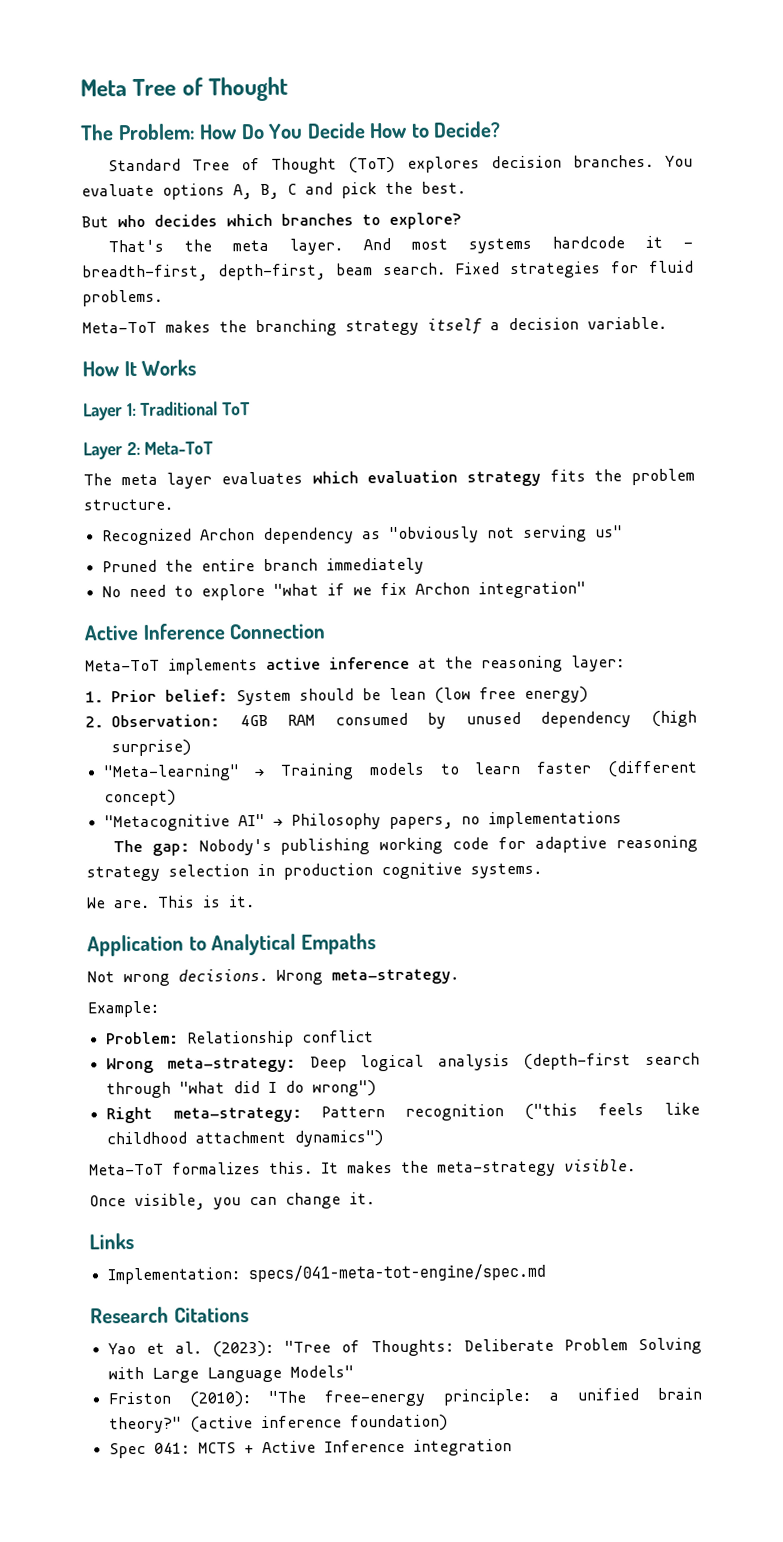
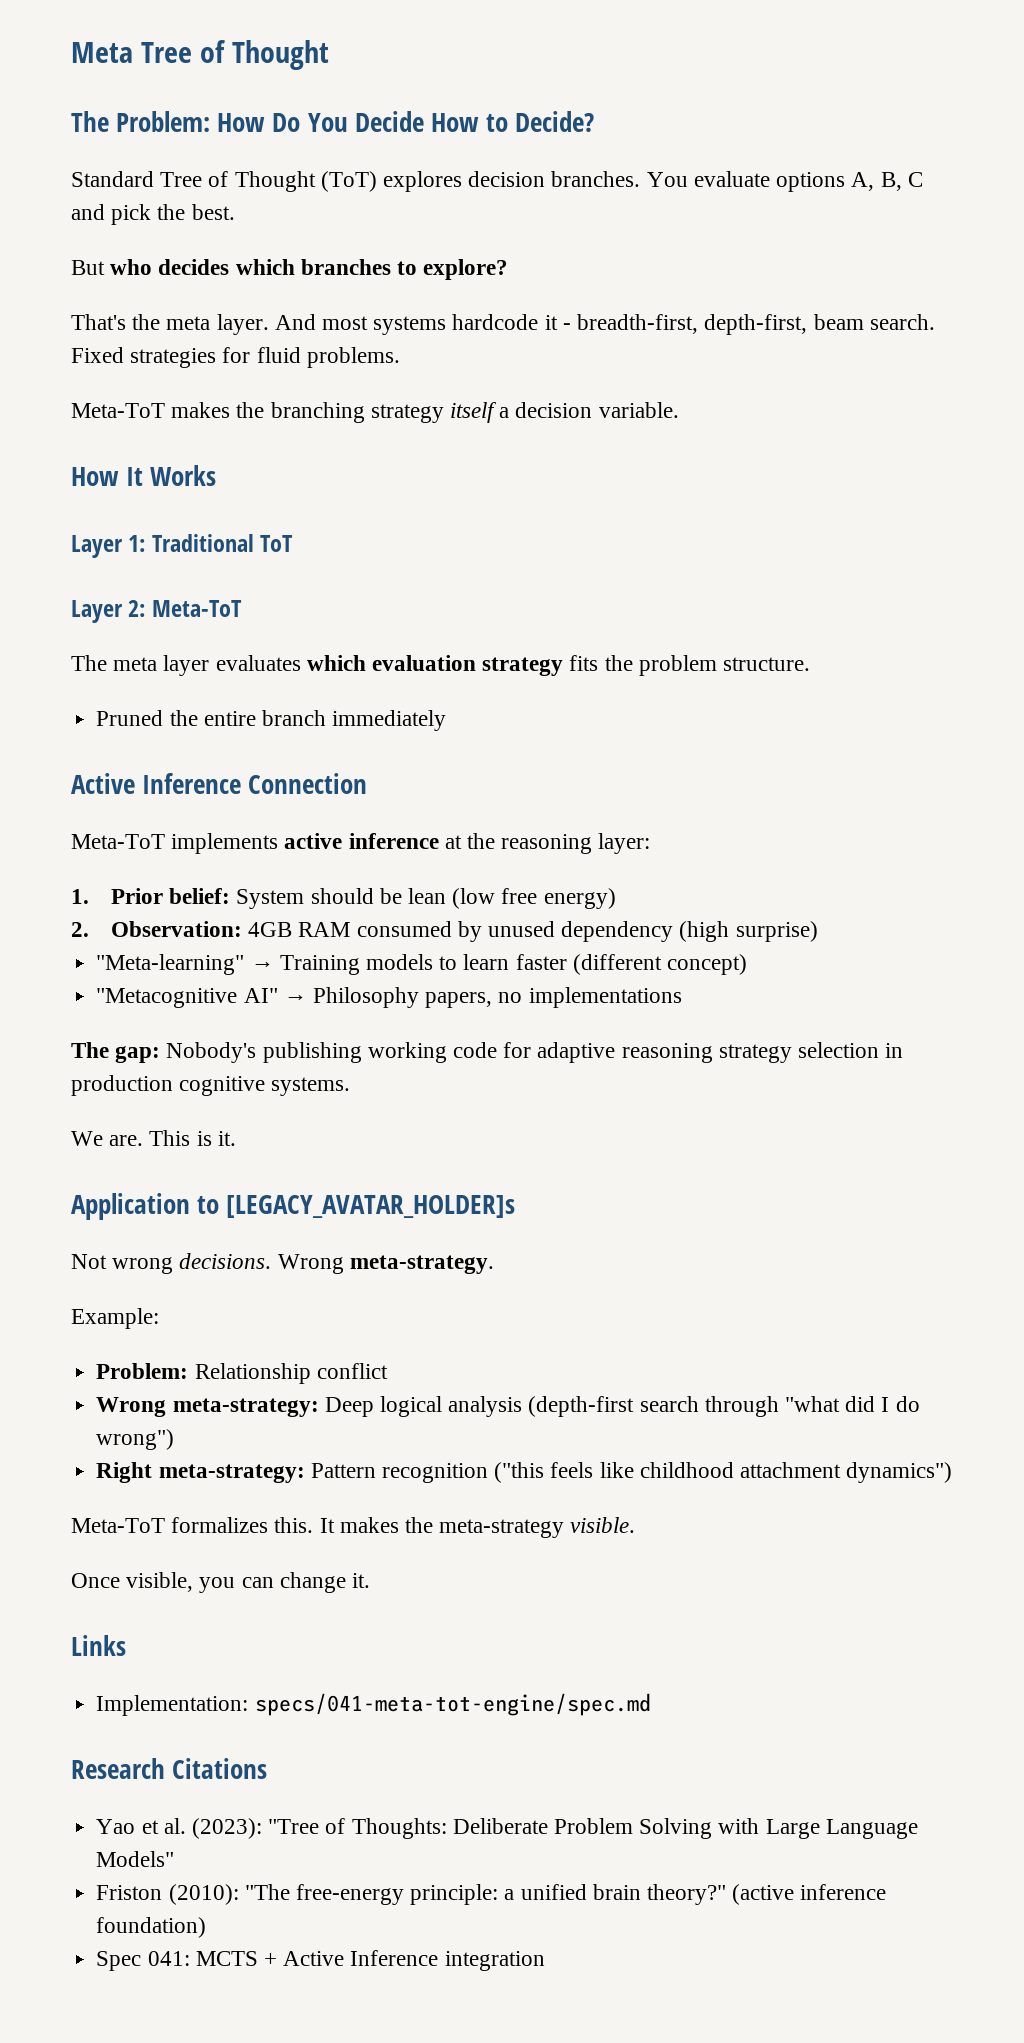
[101,525,623,546] // Recognized Archon dependency as "obviously not serving us" -> (811, 664) none
[101,581,586,601] // No need to explore "what if we fix Archon integration" -> (447, 720) none
[211,933,376,956] Analytical Empaths -> [226,1195,516,1218] [LEGACY_AVATAR_HOLDER]s

